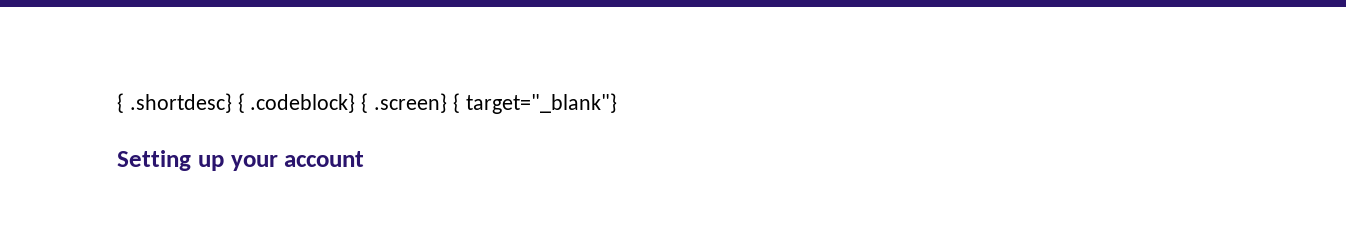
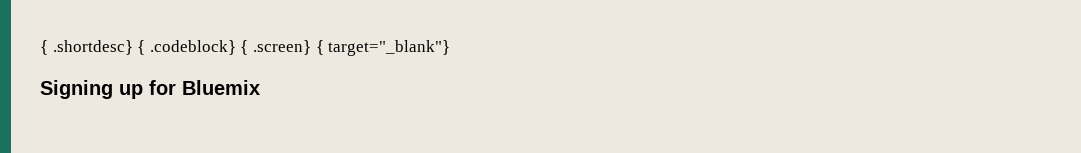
[117,150,365,171] Setting up your account -> [40,80,260,99] Signing up for Bluemix

